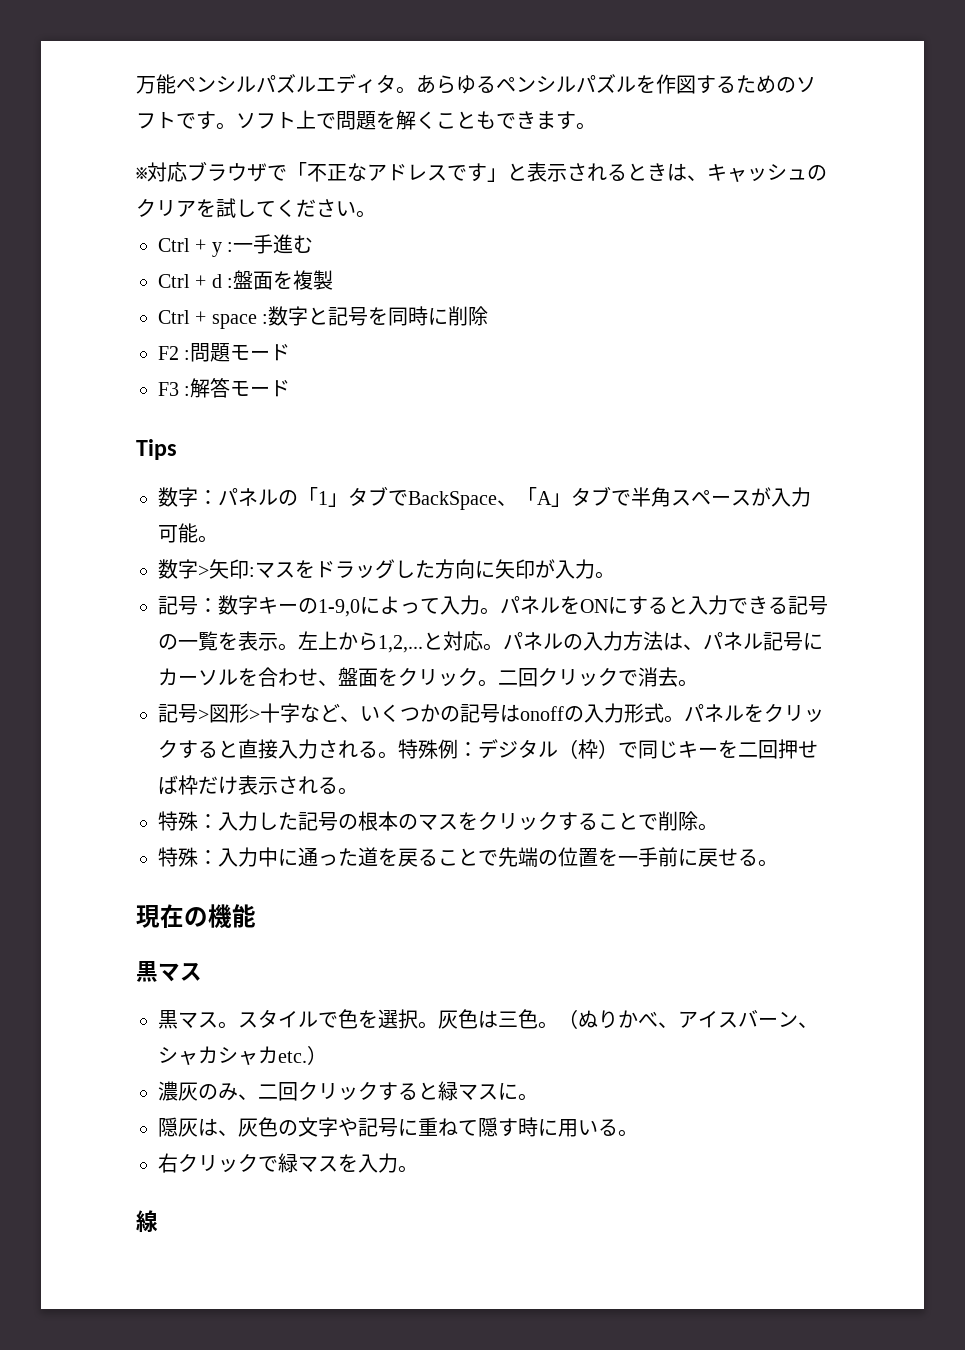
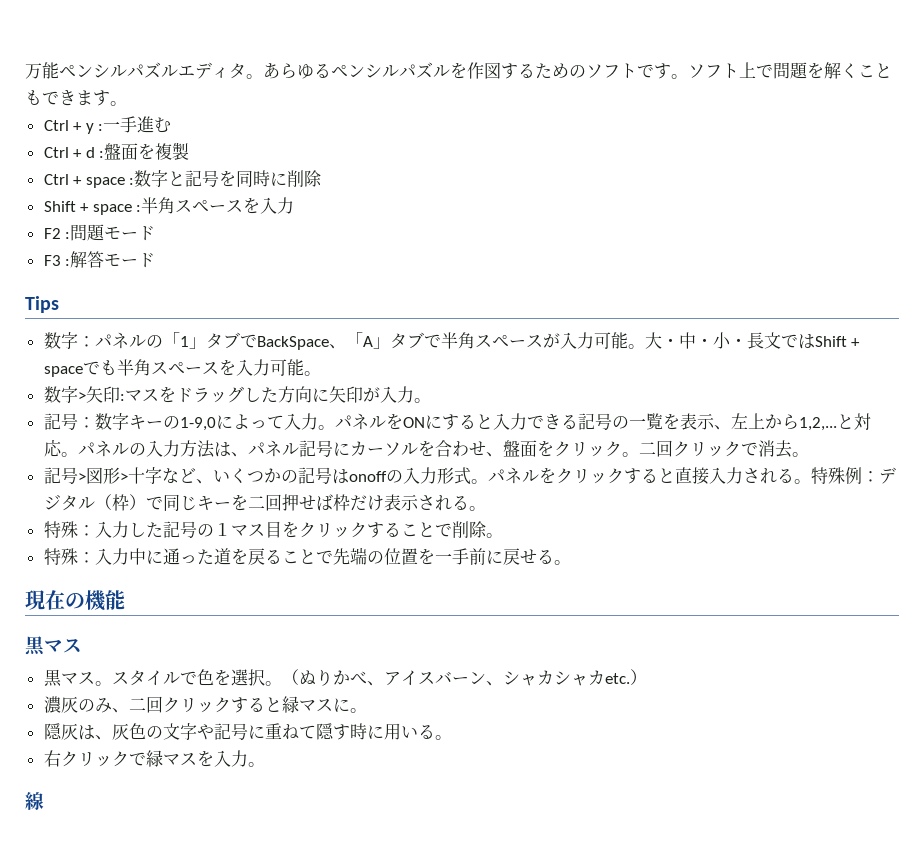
[136,161,827,182] [136,198,376,218] // ※対応ブラウザで「不正なアドレスです」と表示されるときは、キャッシュのクリアを試してください。 -> (127, 103) none
(489, 316) none -> [43,197,295,215] // Shift + space :半角スペースを入力
(218, 539) none -> [644,332,861,349] [43,359,321,377] 大・中・小・長文ではShift + spaceでも半角スペースを入力可能。
[278,643,298,651] 。 -> [713,425,731,430] 、
[358,811,458,831] 根本のマス -> [213,521,282,538] １マス目
[438,1009,558,1029] 灰色は三色。 -> (282, 683) none

